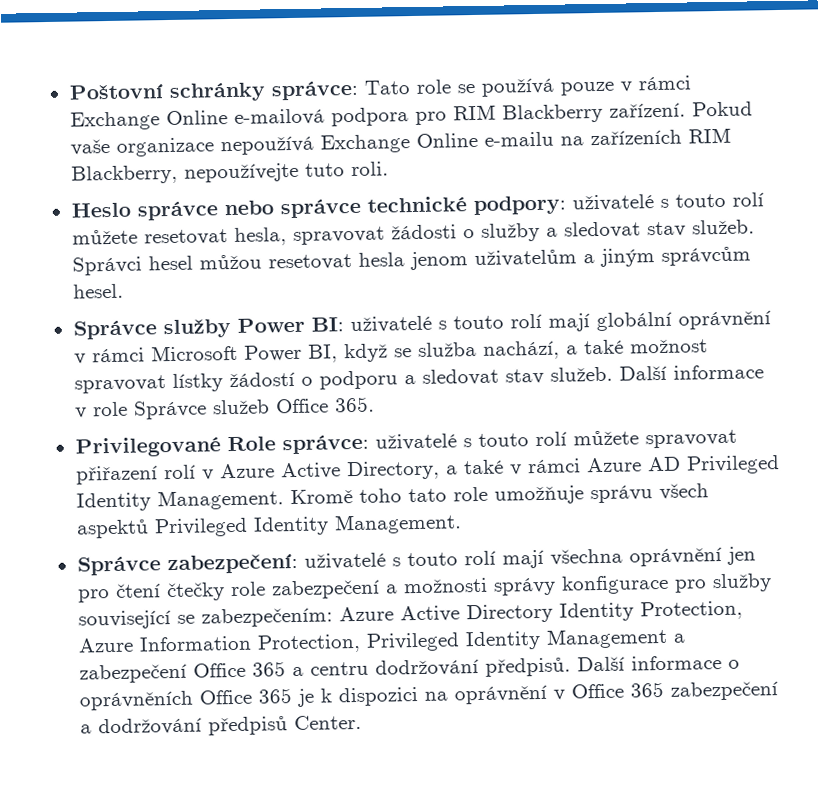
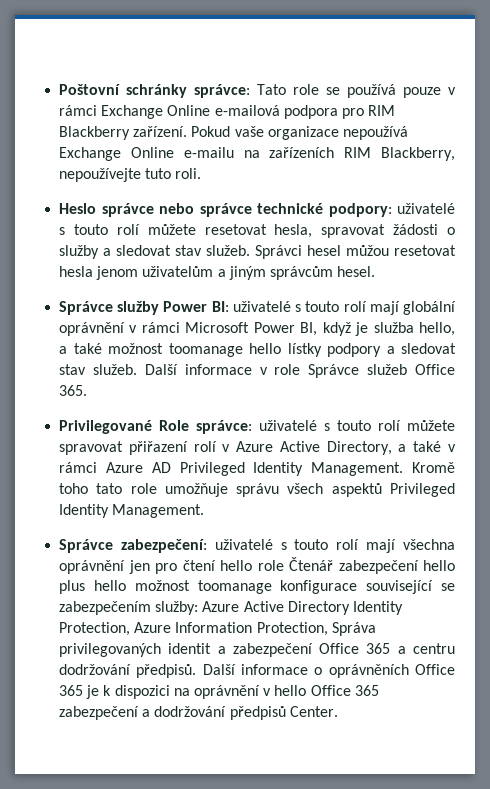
[393,339,708,360] [73,370,398,394] se služba nachází, a také možnost spravovat lístky žádostí o podporu -> [355,322,455,336] [59,343,382,357] je služba hello, a také možnost toomanage hello lístky podpory
[165,573,772,602] [77,607,333,630] čtečky role zabezpečení a možnosti správy konfigurace pro služby související se zabezpečením: -> [220,557,455,574] [59,580,455,594] [59,601,199,615] hello role Čtenář zabezpečení hello plus hello možnost toomanage konfigurace související se zabezpečením služby:
[365,627,668,652] Privileged Identity Management -> [331,622,376,636] [59,643,212,657] Správa privilegovaných identit
(565, 695) none -> [274,685,307,696] hello

